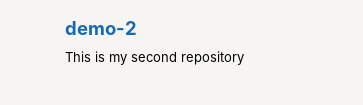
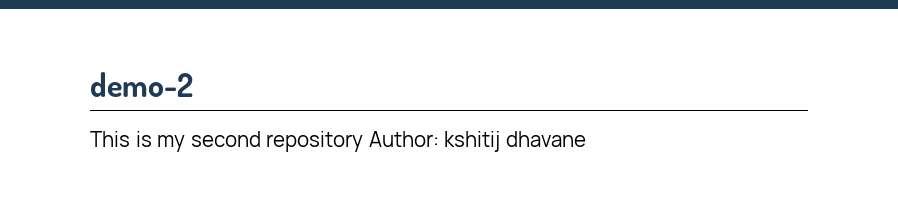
(244, 58) none -> [368,131,586,152] Author: kshitij dhavane

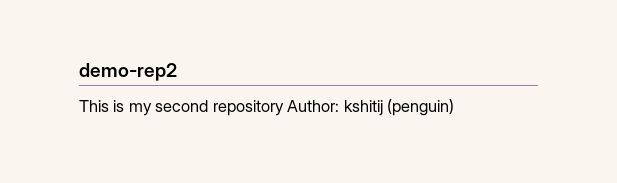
[90,72,193,97] demo-2 -> [79,63,177,81] demo-rep2
[505,131,586,147] dhavane -> [387,99,455,116] (penguin)

